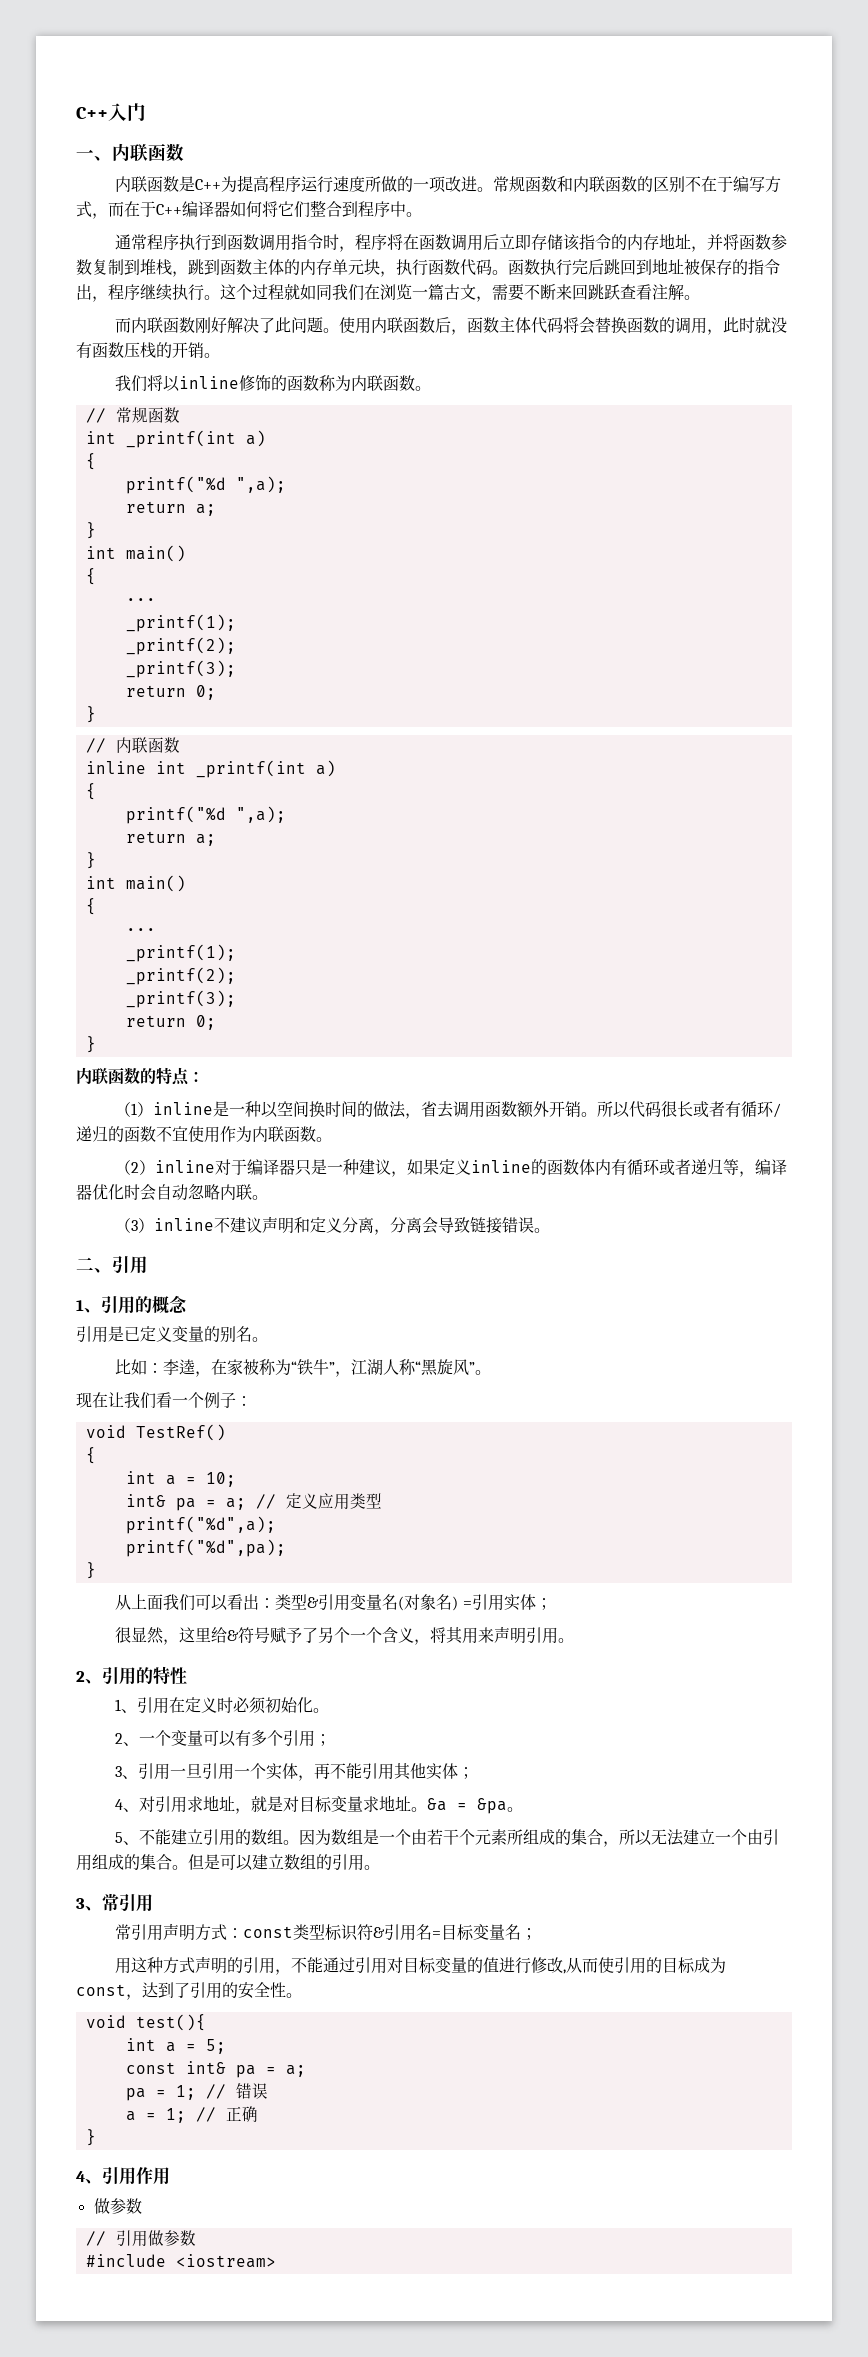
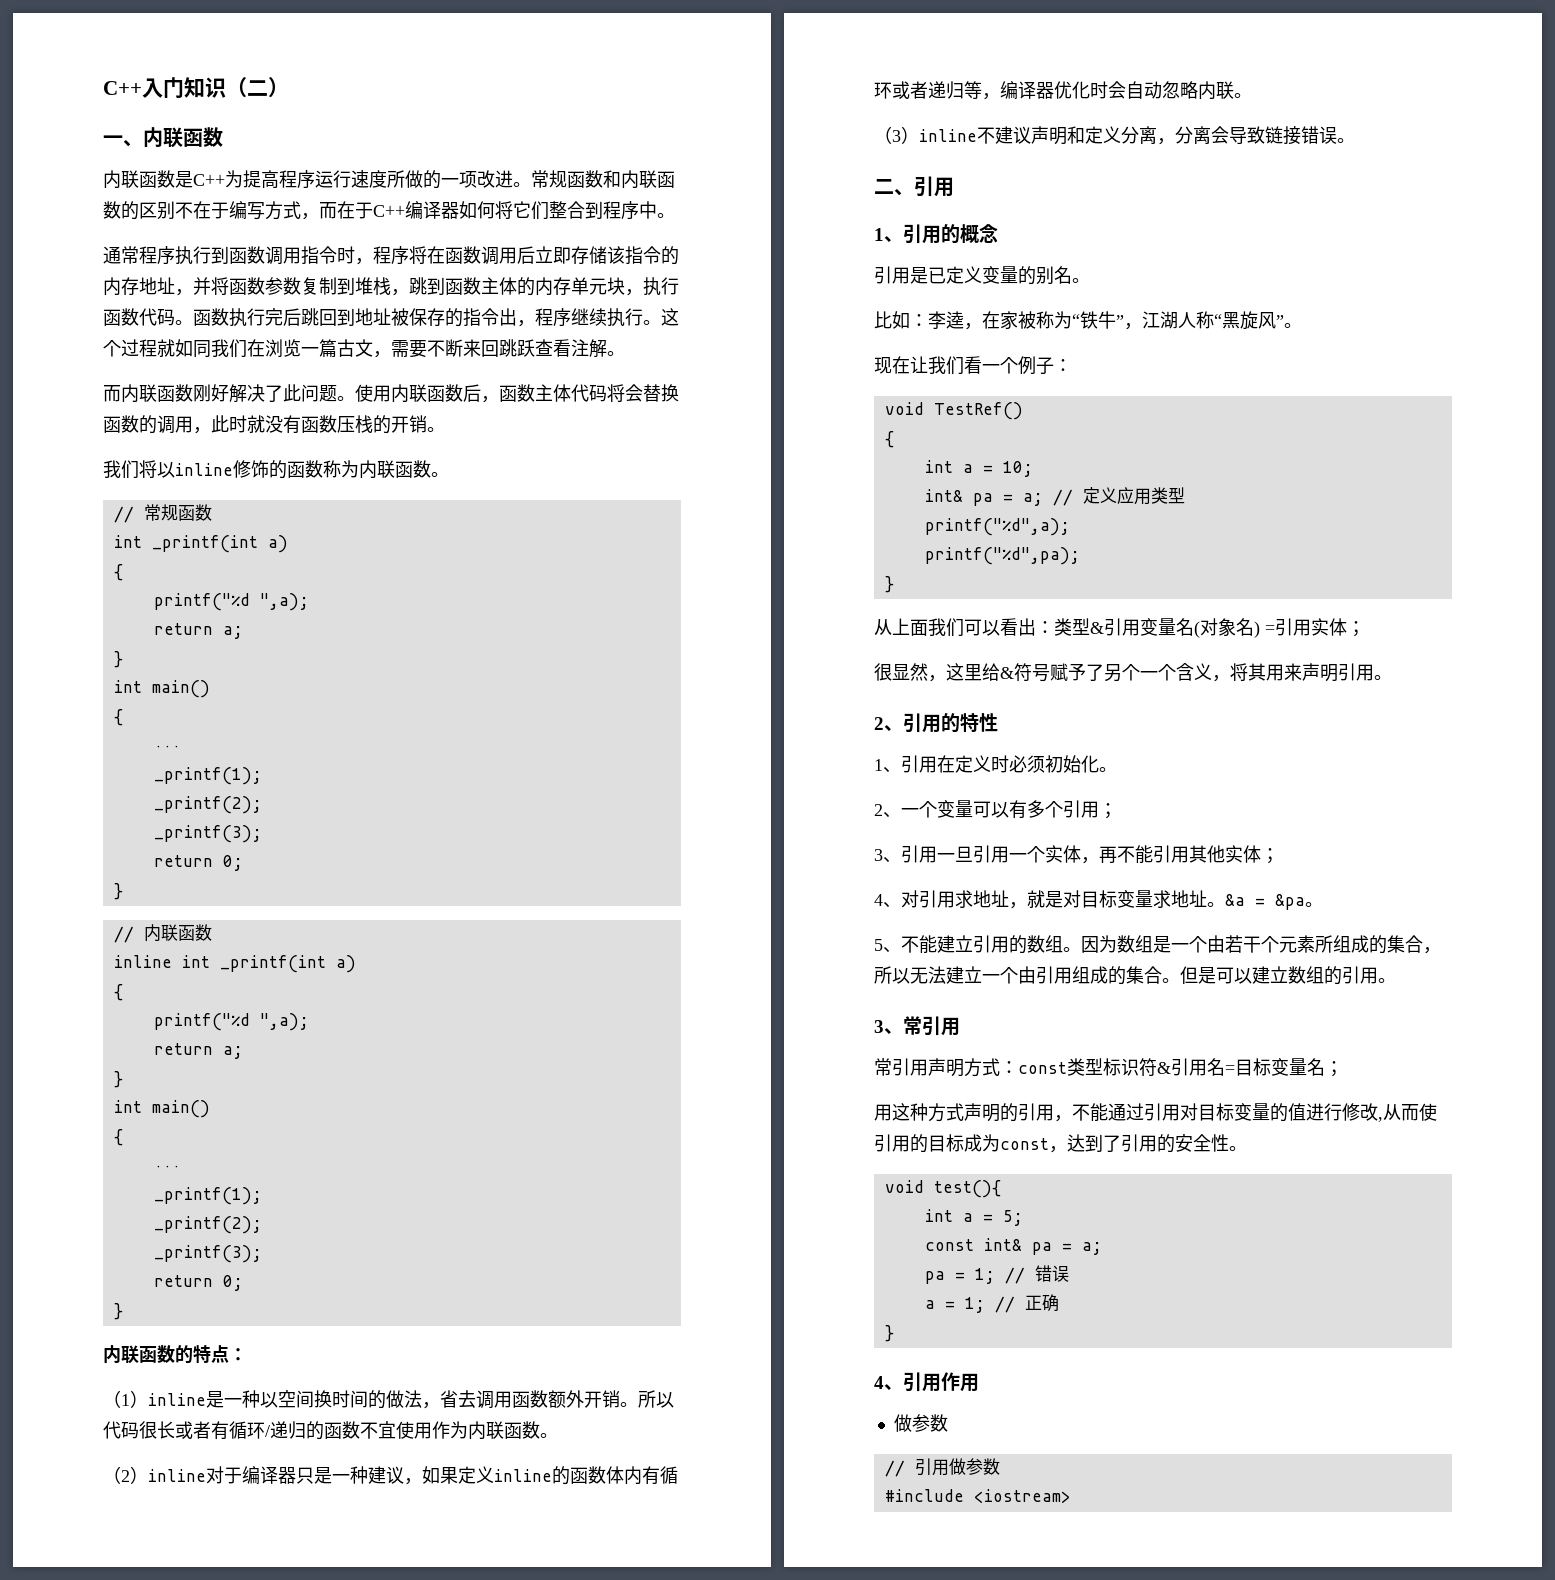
(146, 112) none -> [184,77,289,98] 知识（二）

